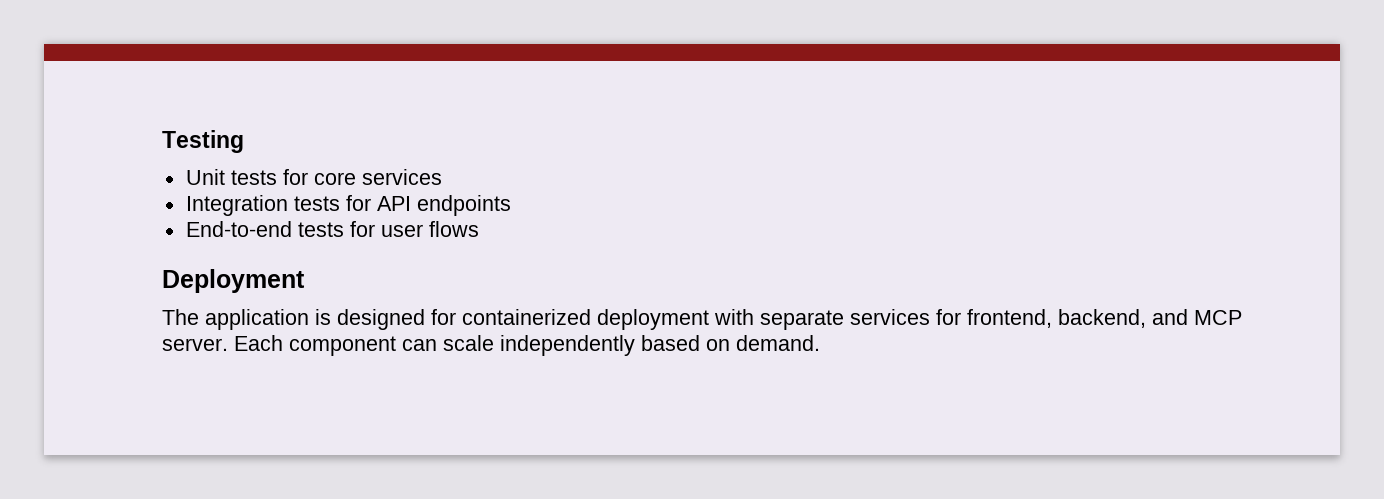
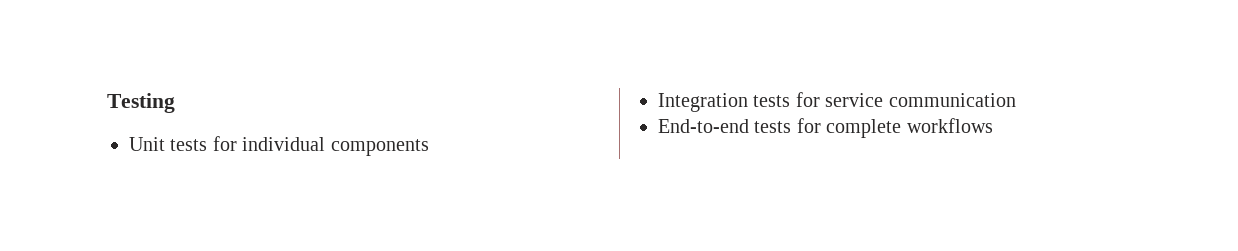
[313,169,442,185] core services -> [242,137,429,156] individual components
[376,195,511,216] API endpoints -> [825,93,1016,107] service communication
[380,221,479,237] [162,269,305,293] [162,309,1242,330] [162,335,820,356] user flows // Deployment // The application is designed for containerized deployment with separate services for frontend, backend, and MCP server. Each component can scale independently based on demand. -> [826,118,993,138] complete workflows

